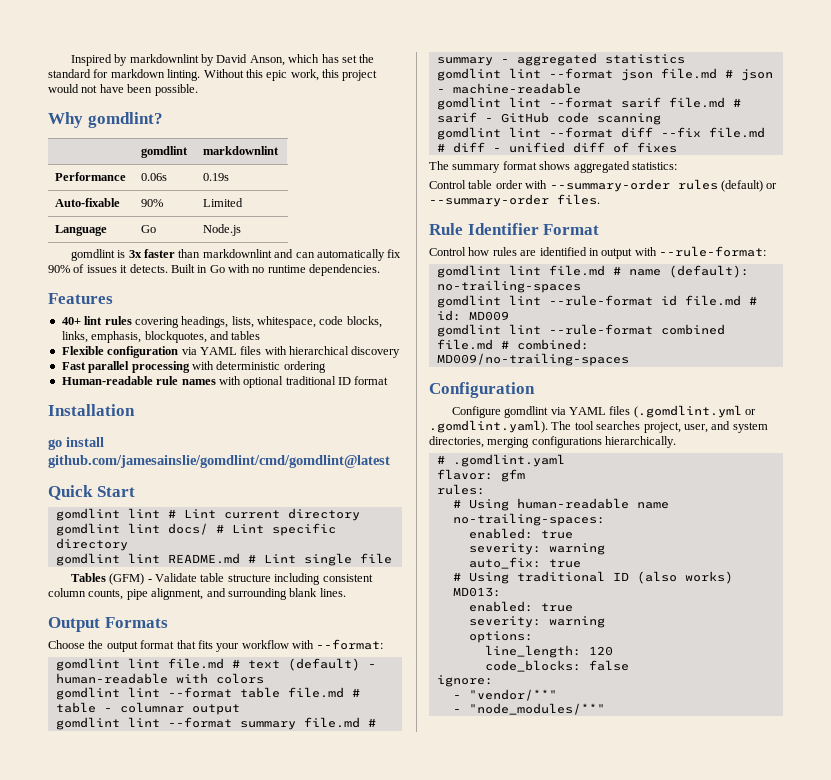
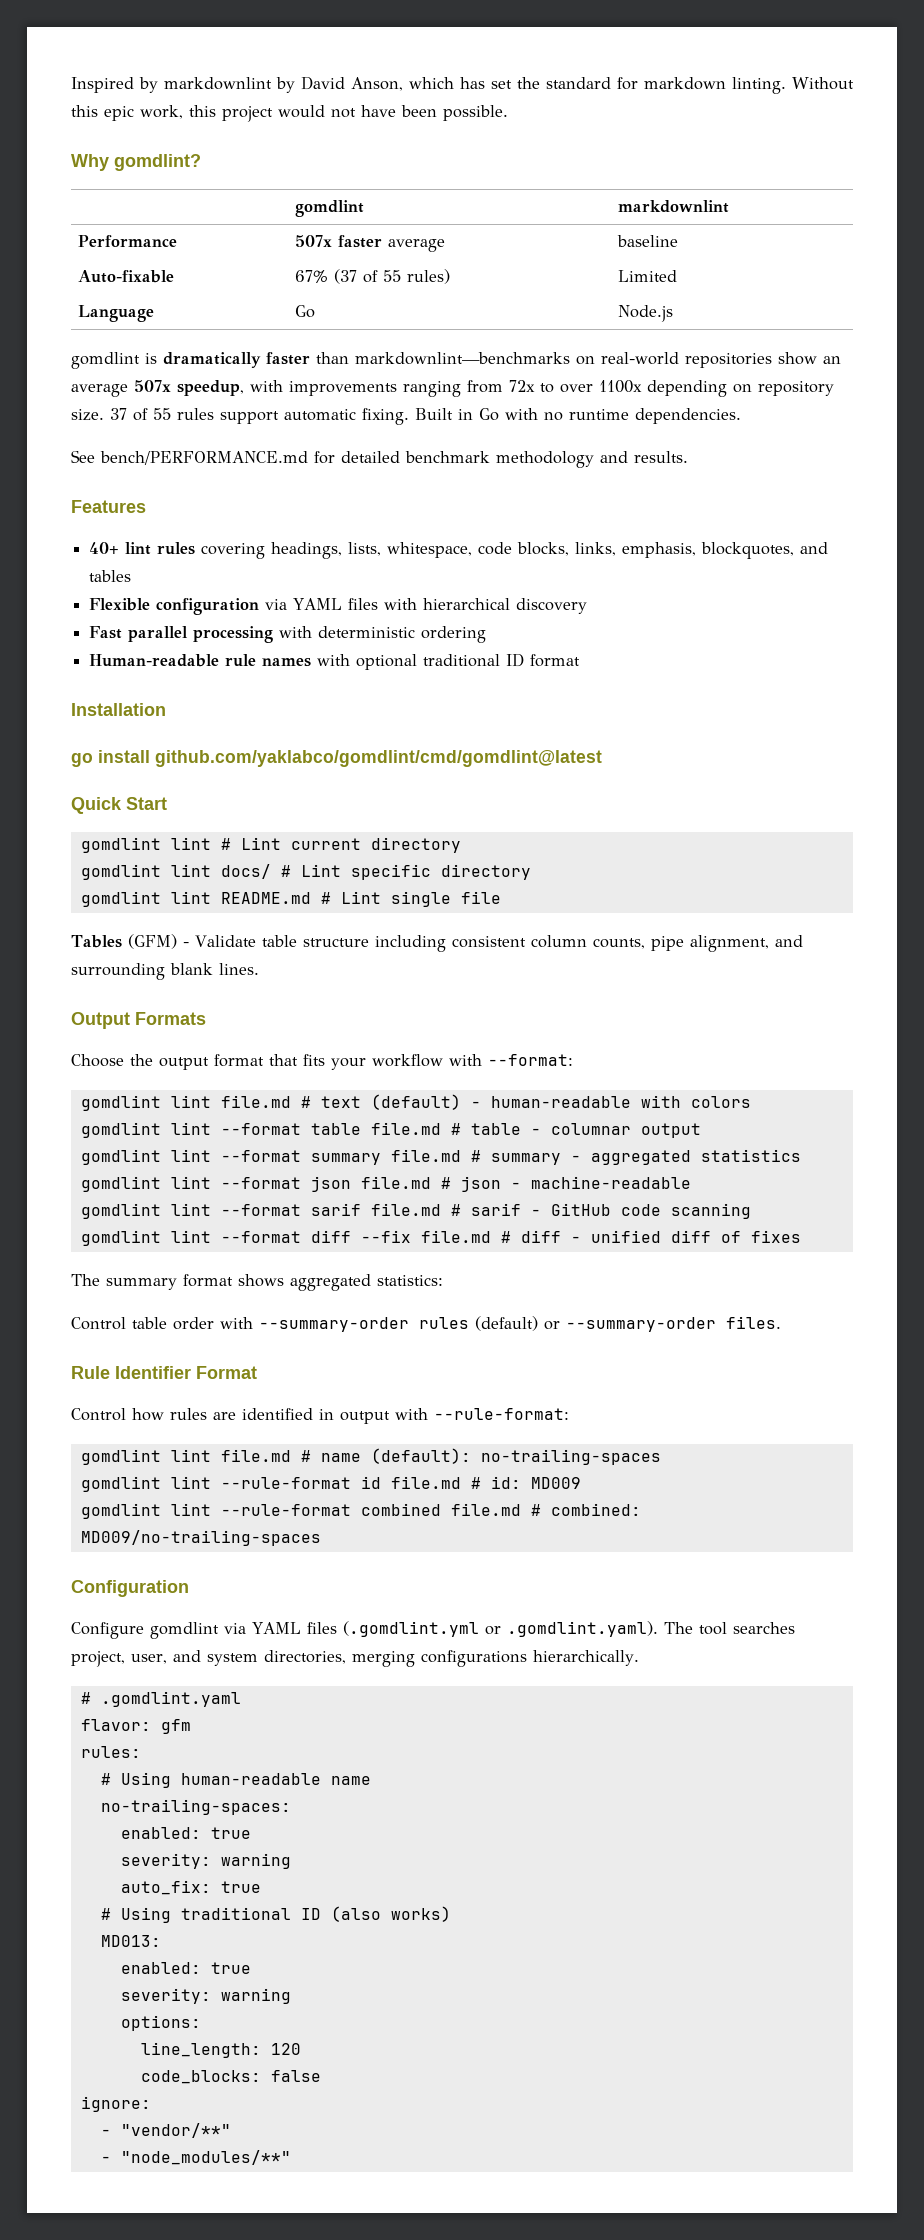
[141,173,168,181] [203,173,230,181] [55,198,121,207] [141,199,164,207] 0.06s | 0.19s // Auto-fixable | 90% -> [294,235,445,252] [616,235,678,247] [77,270,174,283] [294,269,450,284] 507x faster average | baseline // Auto-fixable | 67% (37 of 55 rules)
[128,250,142,258] 3x -> [163,352,261,368] dramatically
[202,249,402,261] [48,264,168,273] markdownlint and can automatically fix 90% of issues it detects. -> [355,352,841,368] [71,380,834,397] [71,408,409,425] markdownlint—benchmarks on real-world repositories show an average 507x speedup, with improvements ranging from 72x to over 1100x depending on repository size. 37 of 55 rules support automatic fixing.
(381, 270) none -> [71,450,688,468] // See bench/PERFORMANCE.md for detailed benchmark methodology and results.
[48,455,390,468] github.com/jamesainslie/gomdlint/cmd/gomdlint@latest -> [155,750,602,767] github.com/yaklabco/gomdlint/cmd/gomdlint@latest

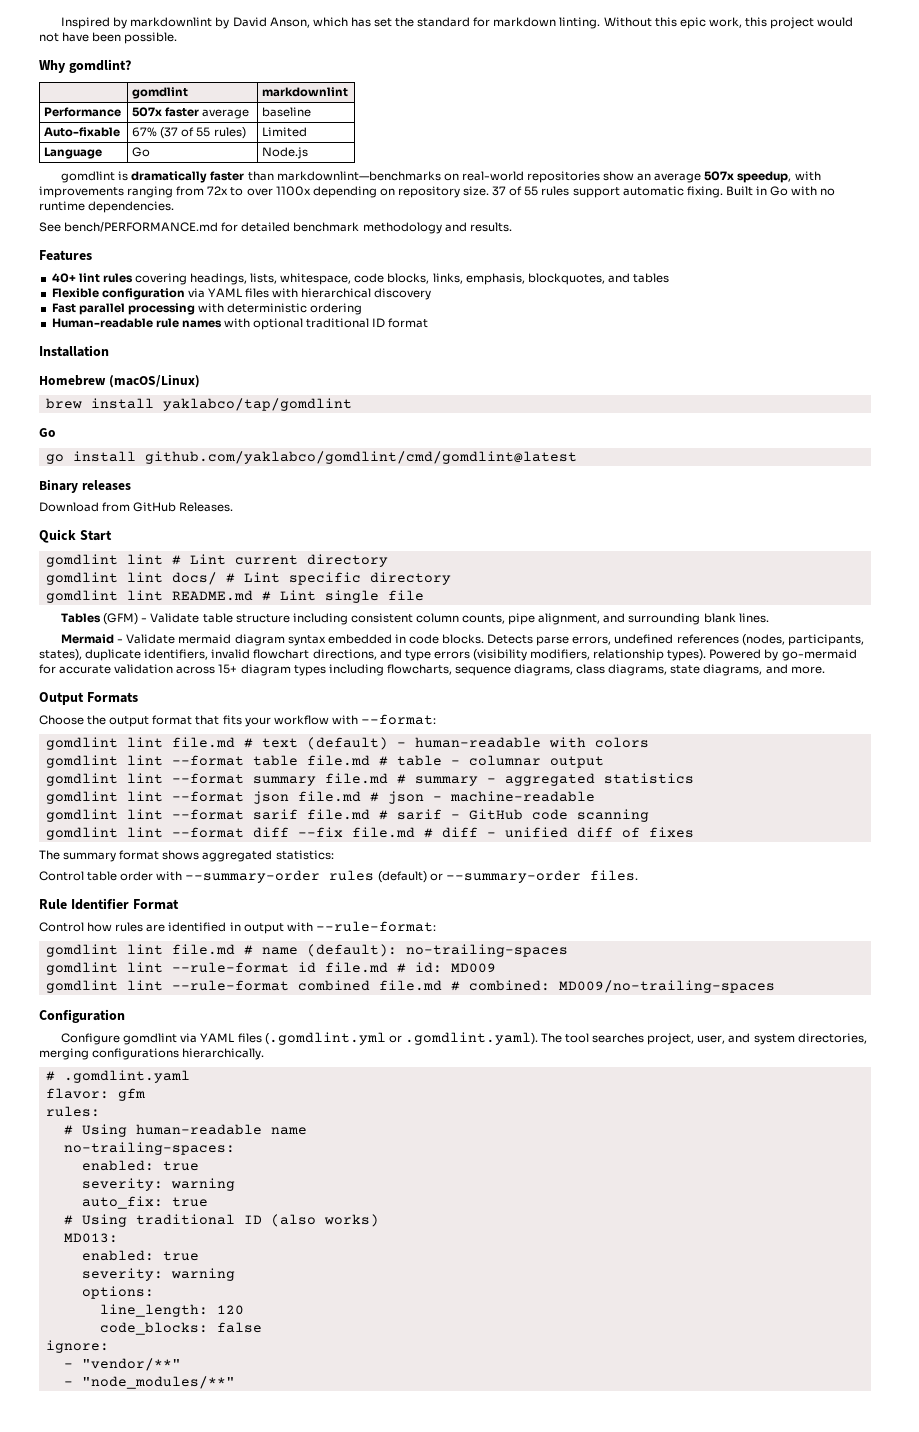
[71,750,602,767] go install github.com/yaklabco/gomdlint/cmd/gomdlint@latest -> [39,374,200,388] [45,398,352,411] [39,428,56,437] [45,451,577,464] [39,479,131,493] [39,502,234,512] Homebrew (macOS/Linux) // brew install yaklabco/tap/gomdlint // Go // go install github.com/yaklabco/gomdlint/cmd/gomdlint@latest // Binary releases // Download from GitHub Releases.
(259, 969) none -> [61,634,864,646] [39,649,857,661] [39,664,825,676] // Mermaid - Validate mermaid diagram syntax embedded in code blocks. Detects parse errors, undefined references (nodes, participants, states), duplicate identifiers, invalid flowchart directions, and type errors (visibility modifiers, relationship types). Powered by go-mermaid for accurate validation across 15+ diagram types including flowcharts, sequence diagrams, class diagrams, state diagrams, and more.

